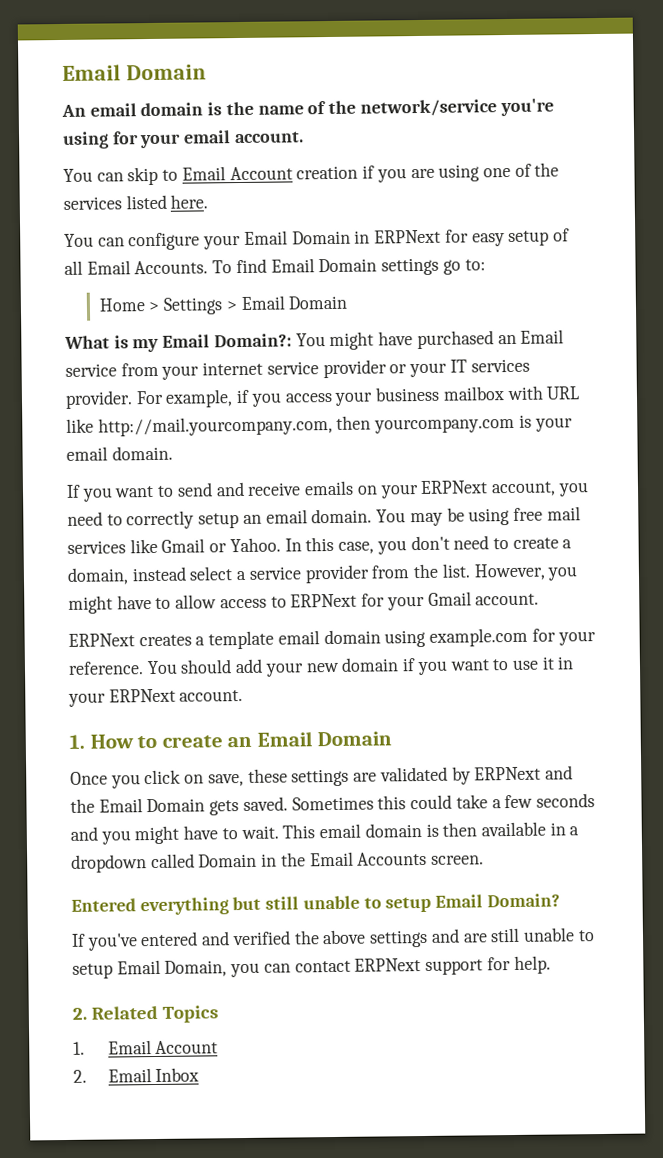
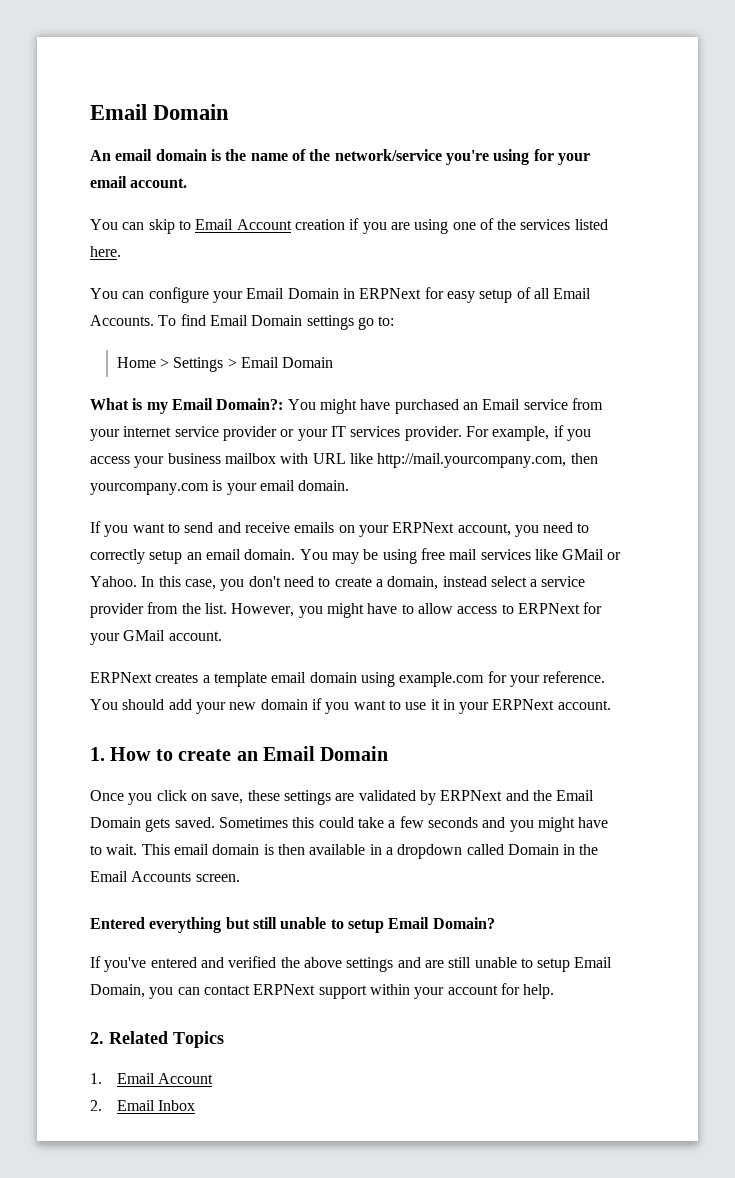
[161,538,206,553] Gmail -> [562,549,605,560] GMail
[427,591,472,606] Gmail -> [123,630,166,641] GMail
(484, 967) none -> [369,984,498,999] within your account

